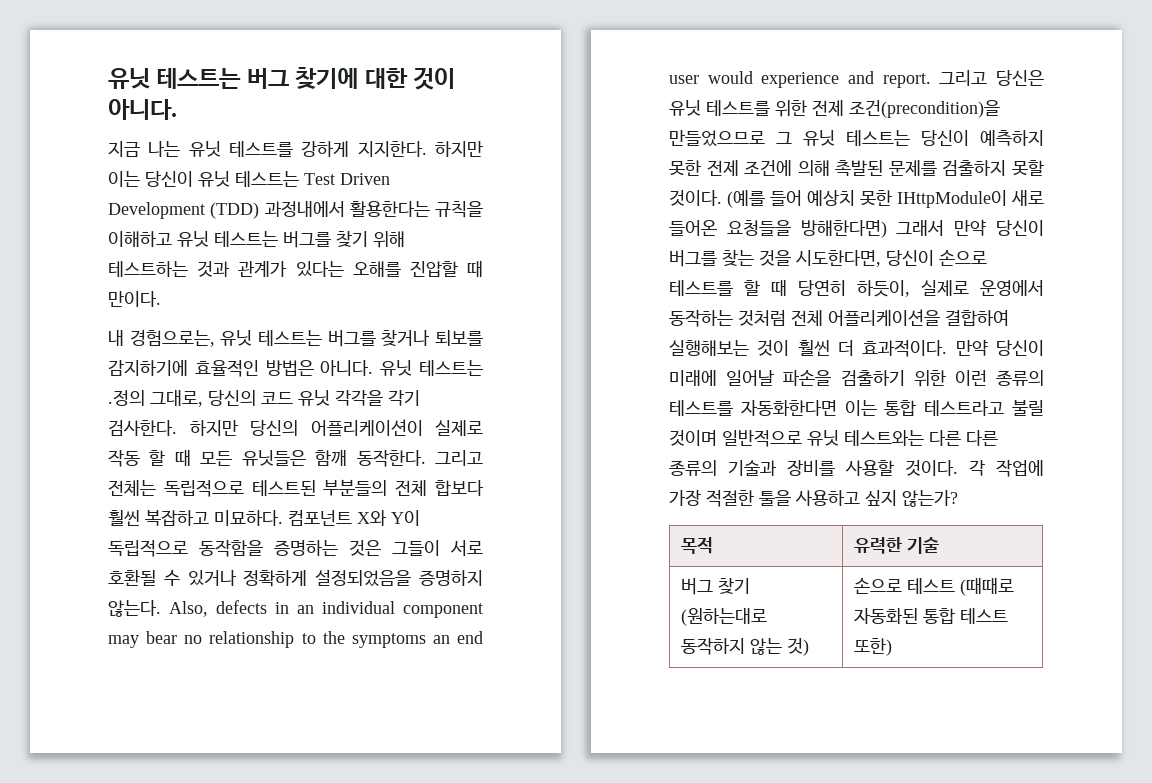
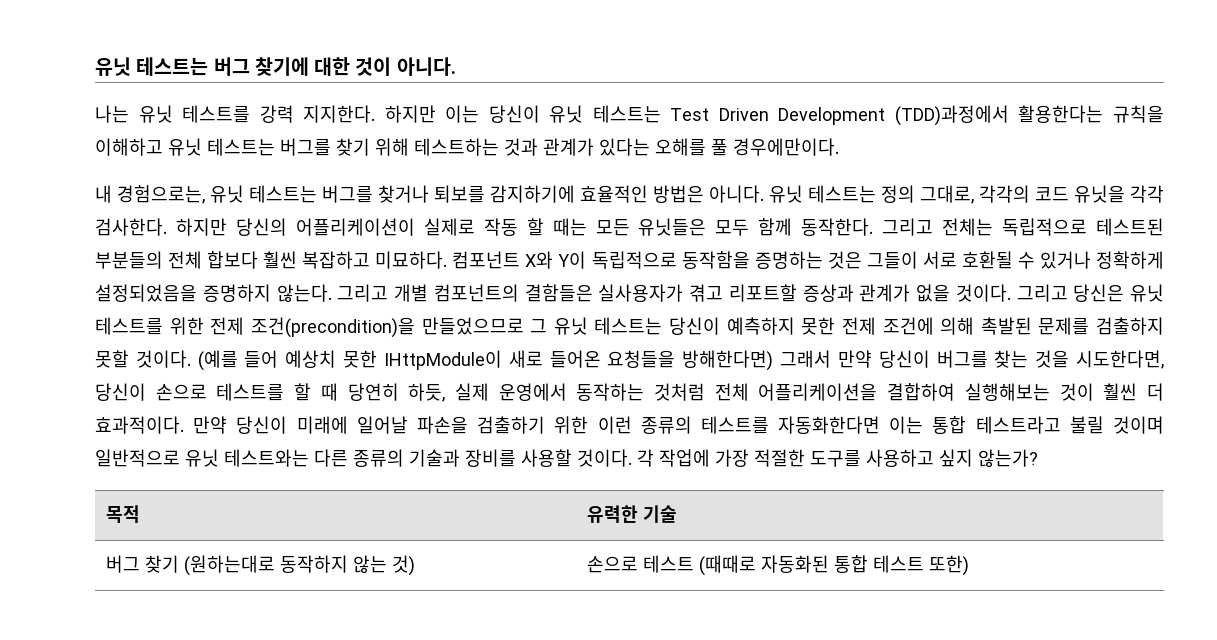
[108,141,140,157] 지금 -> (456, 66) none
[301,141,350,157] 강하게 -> [259,105,294,123] 강력
[210,201,345,219] (TDD) 과정내에서 -> [894,105,1009,126] (TDD)과정에서
[409,260,483,277] [108,291,161,307] 진압할 때 만이다. -> [711,138,839,156] 풀 경우에만이다.
[108,390,420,407] .정의 그대로, 당신의 코드 유닛 각각을 각기 -> [881,185,1164,204] 정의 그대로, 각각의 코드 유닛을 각각
[174,449,191,466] 때 -> [552,218,587,236] 때는
[315,450,348,466] 함깨 -> [715,218,793,236] 모두 함께
[169,600,483,618] [108,631,483,648] [669,71,931,88] Also, defects in an individual component may bear no relationship to the symptoms an end user would experience and report. -> [337,284,1011,302] 그리고 개별 컴포넌트의 결함들은 실사용자가 겪고 리포트할 증상과 관계가 없을 것이다.
[857,280,969,297] 하듯이, 실제로 -> [408,383,489,402] 하듯, 실제
[966,430,998,446] 다른 -> (348, 458) none
[759,490,791,506] 툴을 -> [810,450,861,467] 도구를

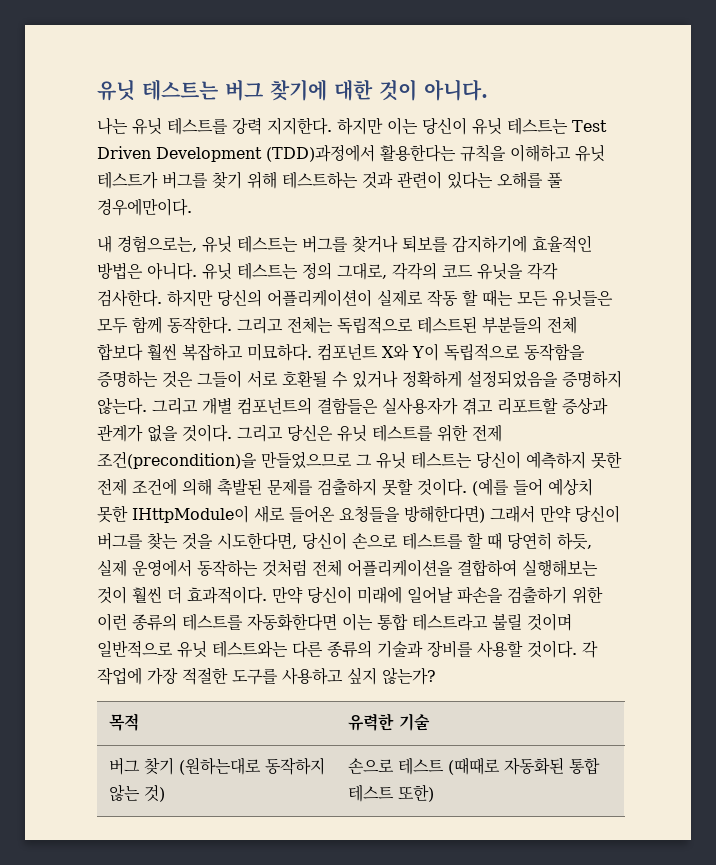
[207,138,275,156] 테스트는 -> [97,171,158,189] 테스트가
[543,138,594,156] 관계가 -> [397,171,442,189] 관련이

